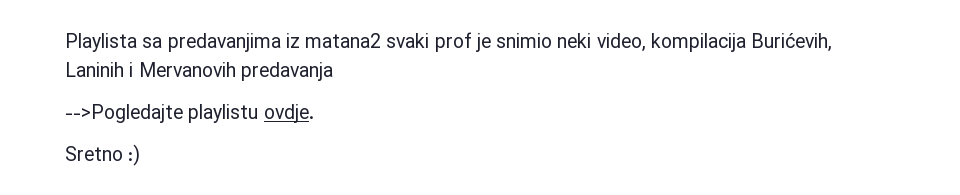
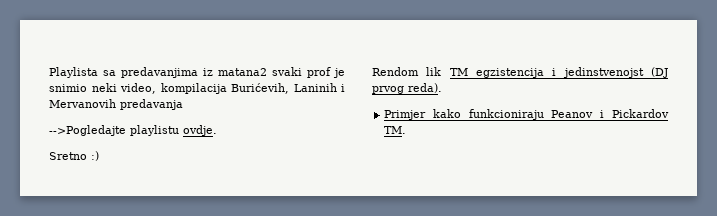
(141, 155) none -> [372,67,668,78] [372,83,442,94] [384,109,669,120] [384,126,407,134] // Rendom lik TM egzistencija i jedinstvenojst (DJ prvog reda). // Primjer kako funkcioniraju Peanov i Pickardov TM.

